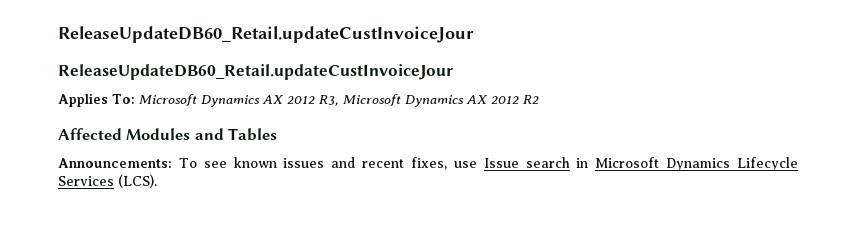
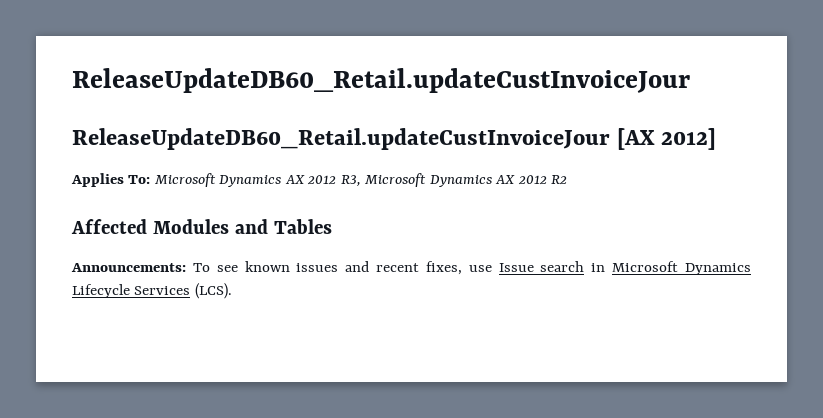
(453, 72) none -> [617,128,717,150] [AX 2012]

